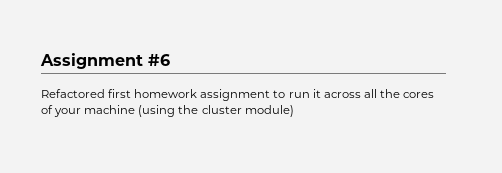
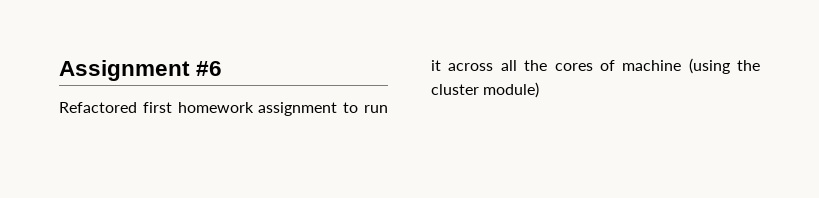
[54,108,82,117] your -> (615, 65) none

